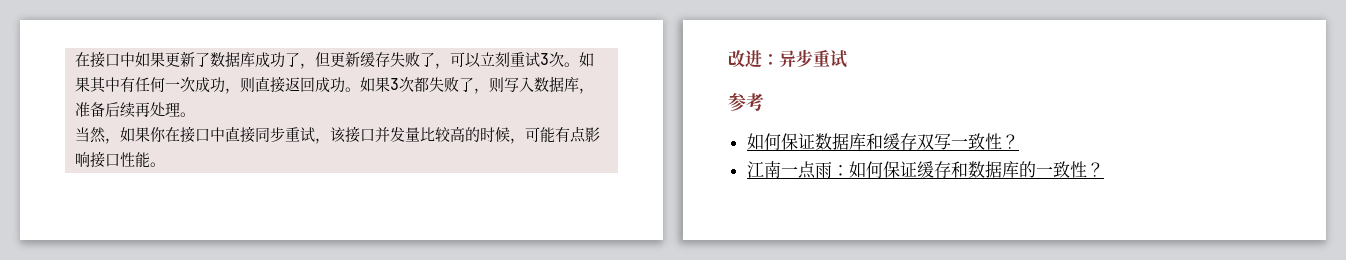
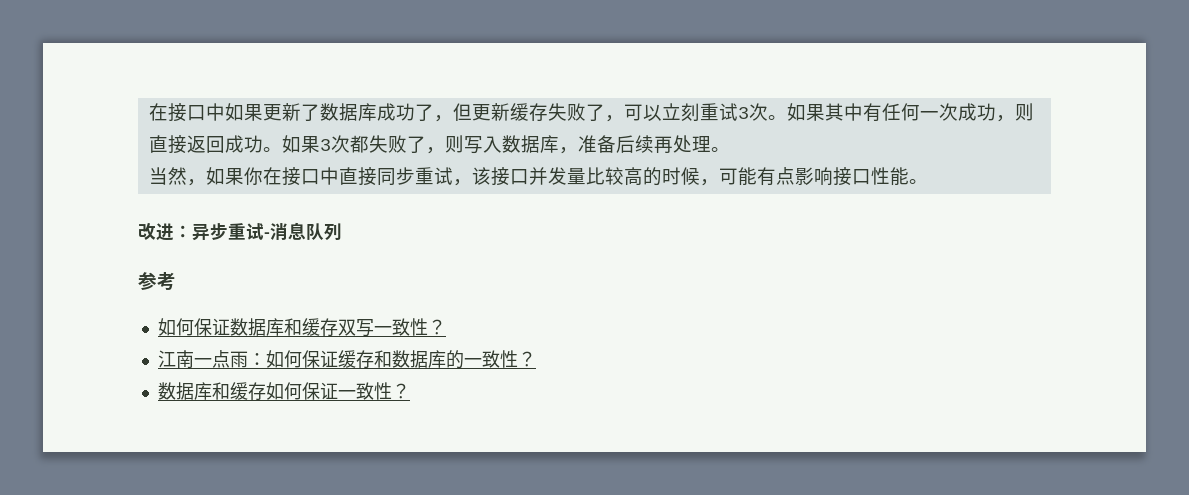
(847, 59) none -> [264,222,342,241] -消息队列
(1104, 169) none -> [157,382,410,400] // 数据库和缓存如何保证一致性？

